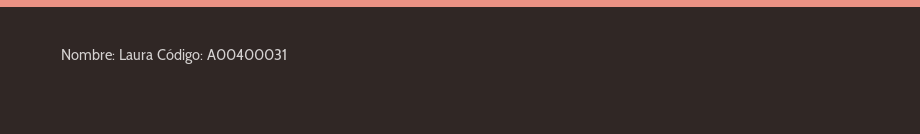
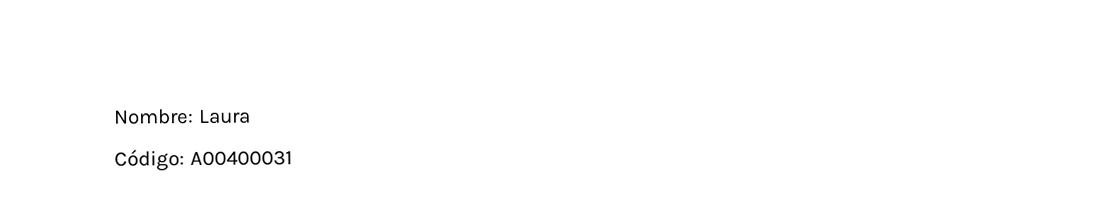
(153, 54) none -> (251, 116) //

